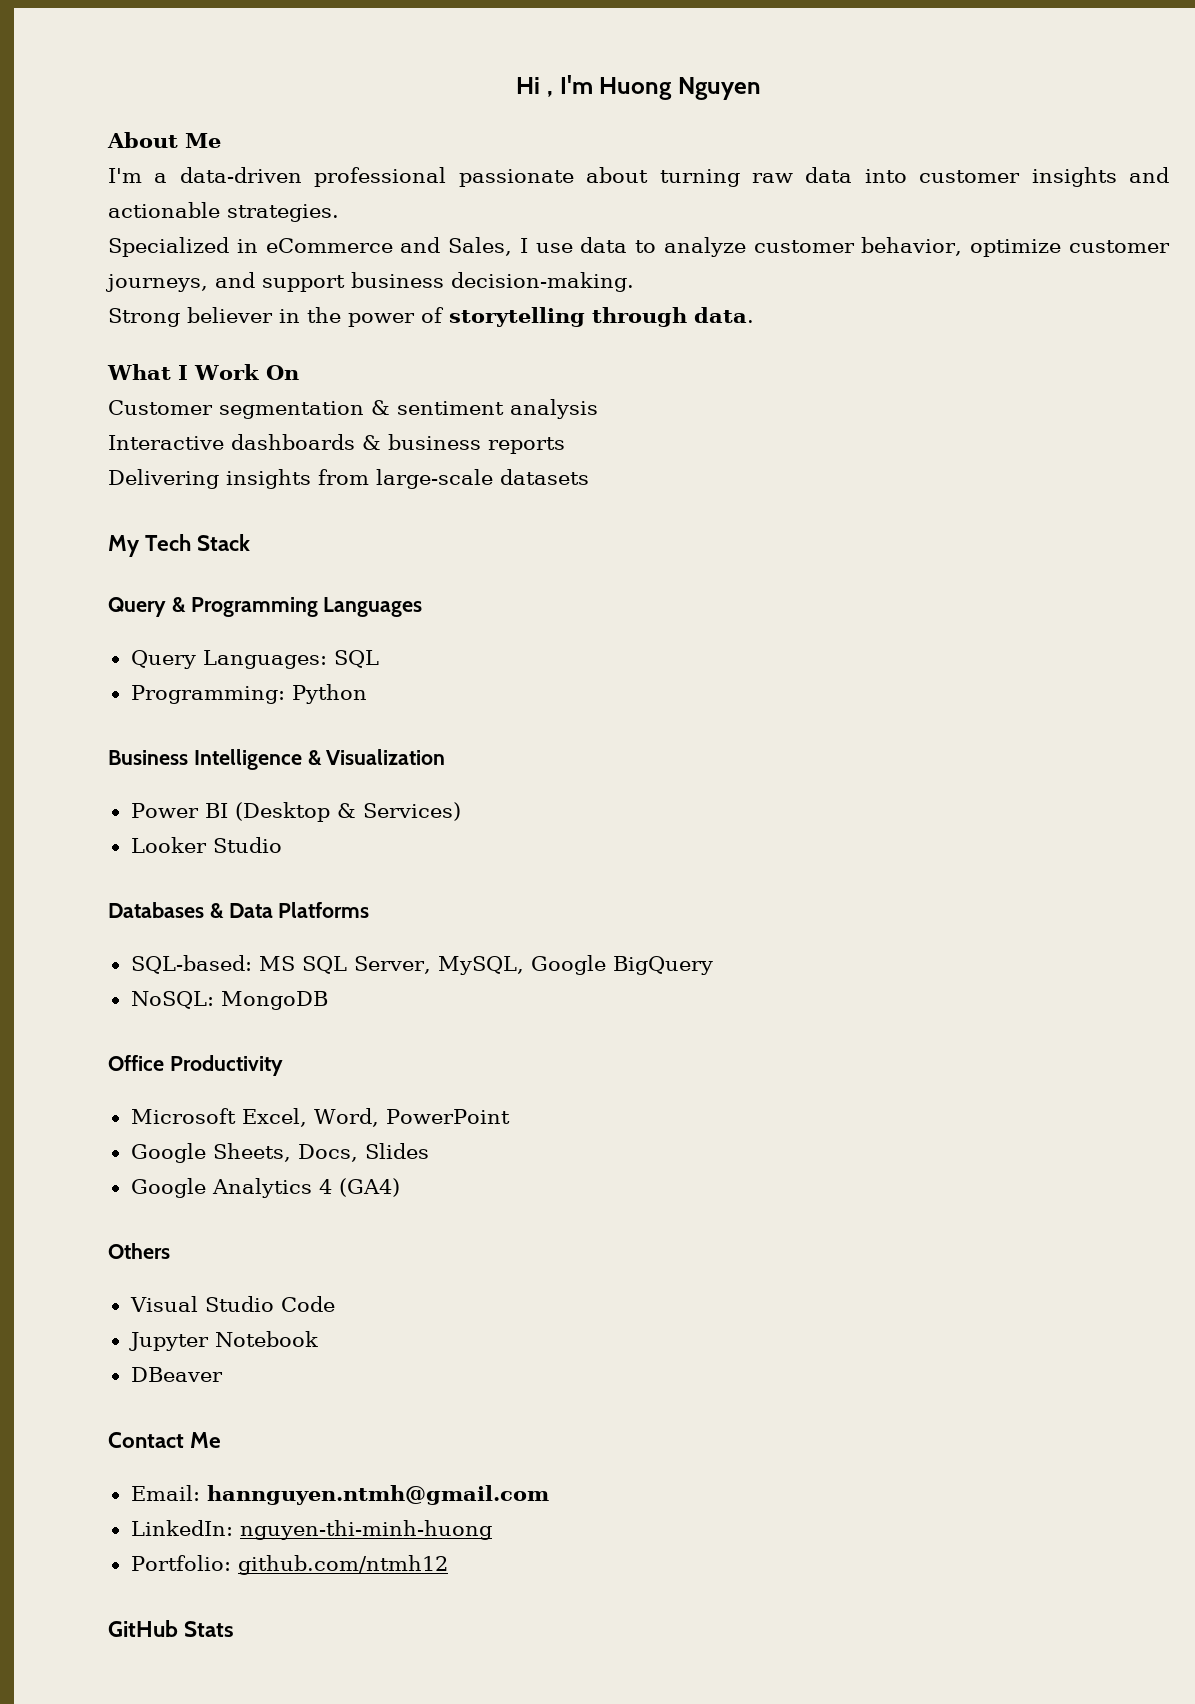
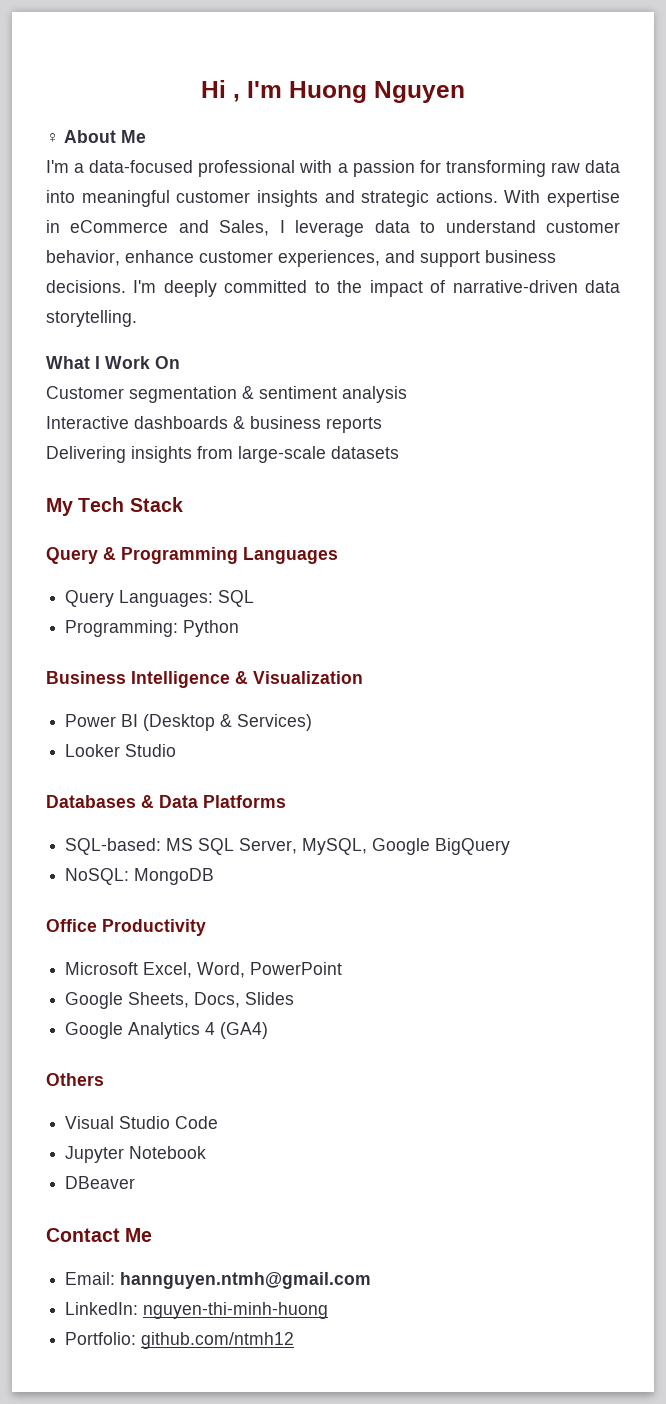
(761, 88) none -> [46,133,59,143] ♀
[179,167,740,187] data-driven professional passionate about turning -> [89,160,546,177] data-focused professional with a passion for transforming
(907, 176) none -> [81,190,170,207] meaningful
[108,202,339,222] [108,237,229,257] actionable strategies. // Specialized -> [361,190,620,207] strategic actions. With expertise
[535,243,573,253] use -> [295,220,365,237] leverage
[663,237,746,257] analyze -> [445,220,536,233] understand
[970,239,1171,257] [105,272,634,292] [108,307,754,327] optimize customer journeys, and support business decision-making. // Strong believer in the power of storytelling through data. -> [125,250,556,267] [46,280,621,297] [46,310,137,327] enhance customer experiences, and support business decisions. I'm deeply committed to the impact of narrative-driven data storytelling.
[108,1620,235,1637] // GitHub Stats -> (295, 1340) none

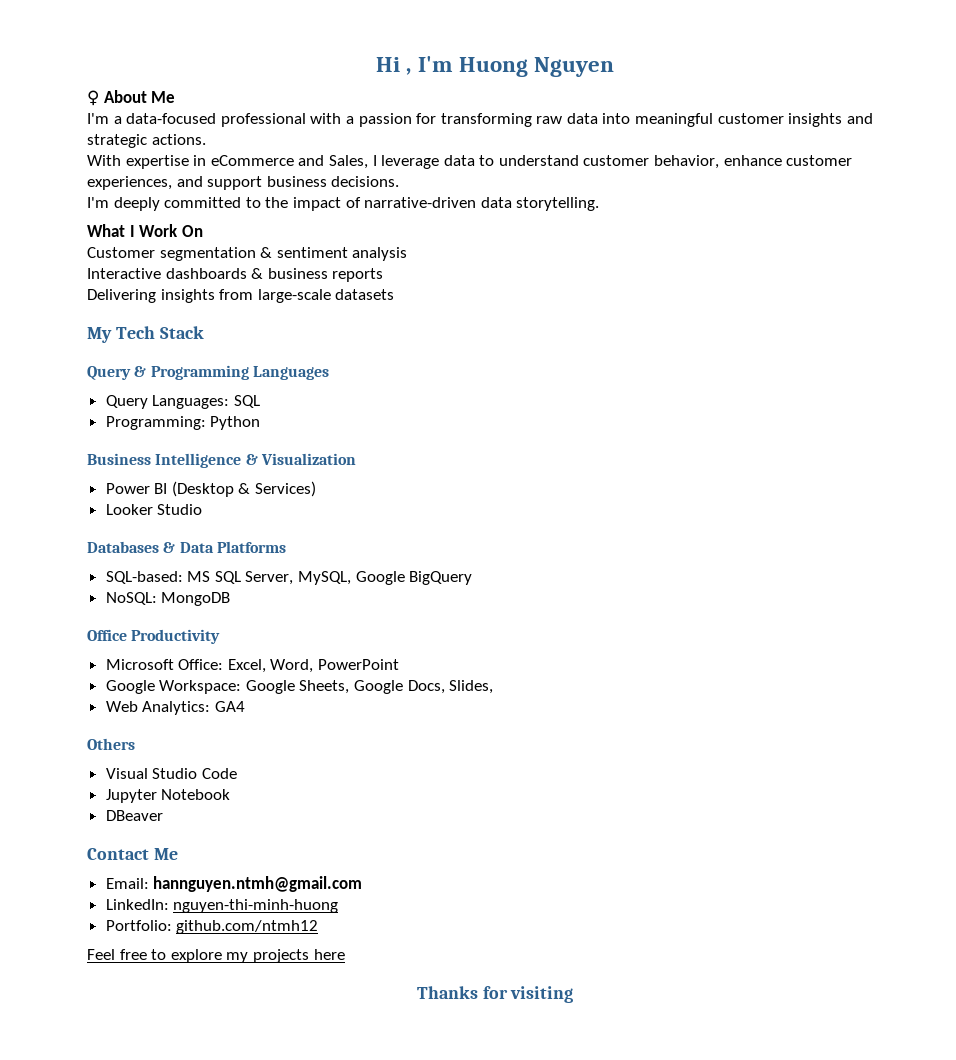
(498, 196) none -> (206, 139) //
(126, 286) none -> (400, 181) //
(139, 968) none -> [178,659,224,670] Office:
[128,992,295,1008] [65,1022,269,1039] Sheets, Docs, Slides // Google Analytics 4 (GA4) -> [159,680,494,694] [105,701,245,715] Workspace: Google Sheets, Google Docs, Slides, // Web Analytics: GA4
(295, 1340) none -> [87,949,345,963] [416,986,574,1003] // Feel free to explore my projects here // Thanks for visiting

